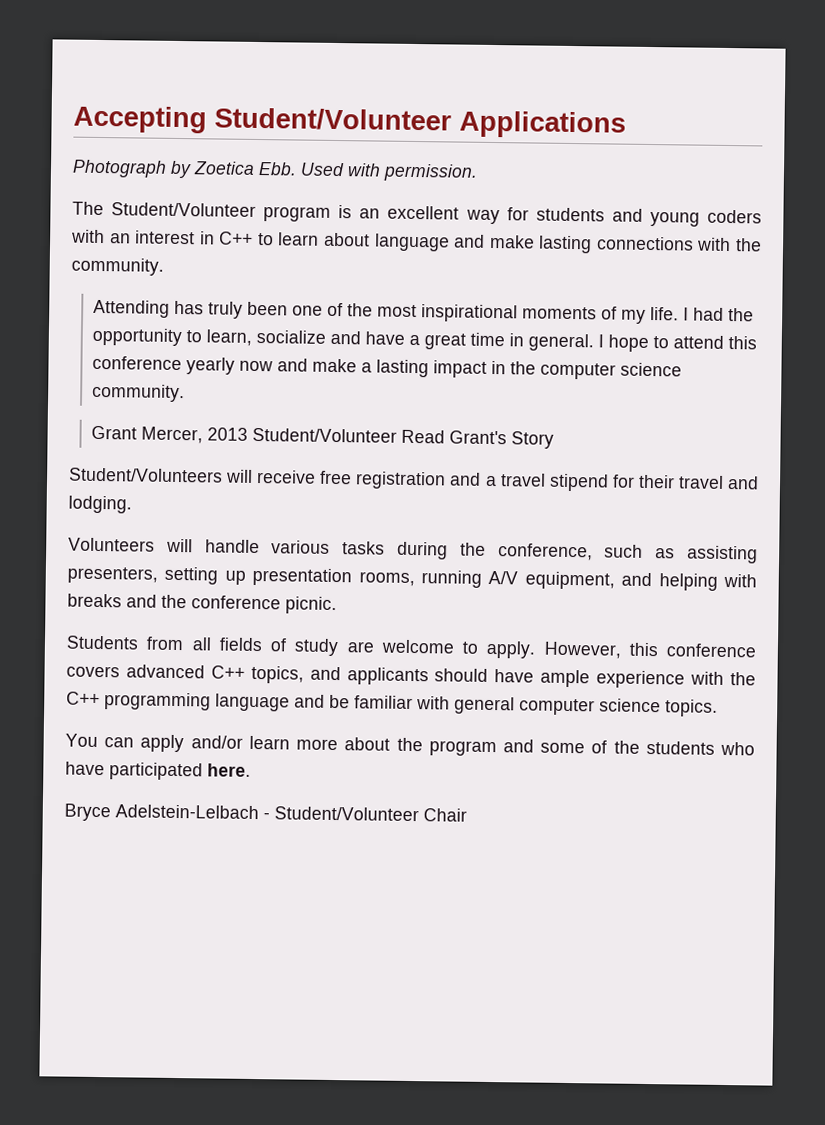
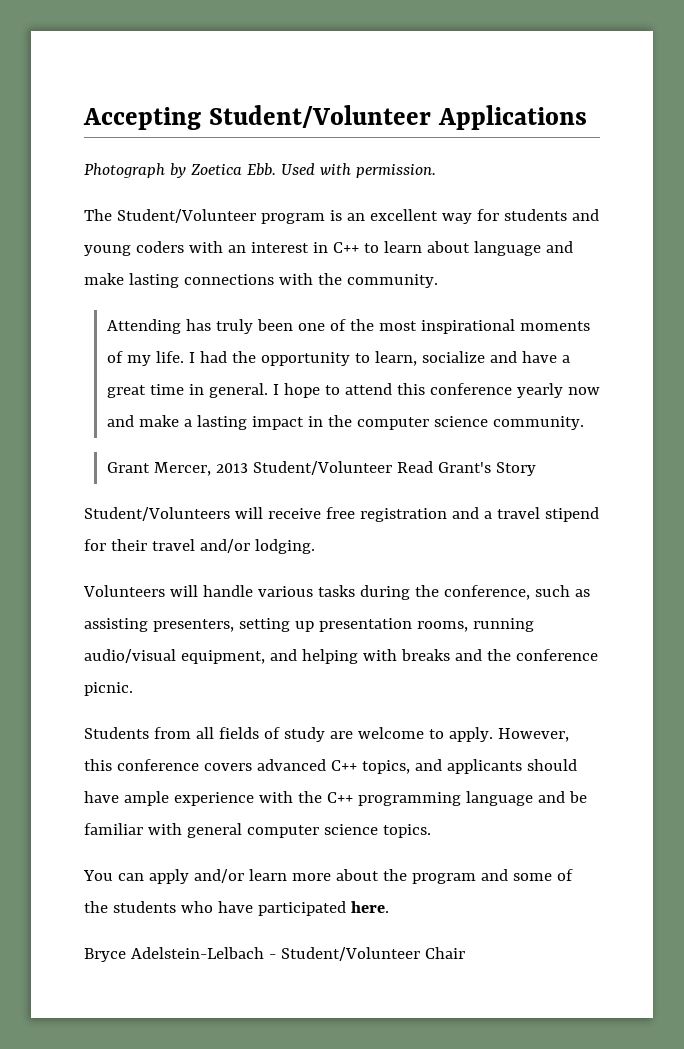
[727,476,759,490] and -> [199,539,250,553] and/or
[488,570,519,585] A/V -> [84,649,176,663] audio/visual

